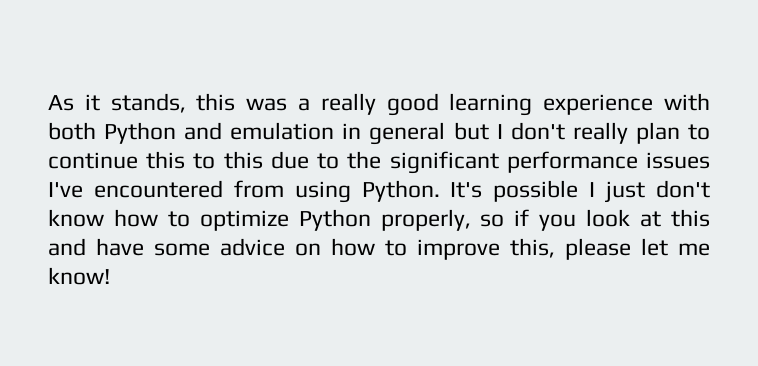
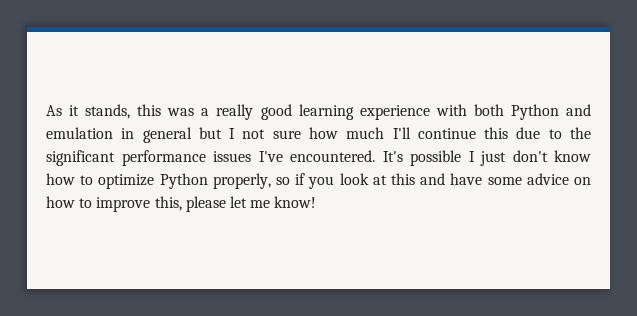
[510,122,710,144] [48,151,216,169] don't really plan to continue this to -> [242,127,476,139] not sure how much I'll continue
[93,180,440,203] encountered from using Python. -> [290,150,375,162] encountered.

